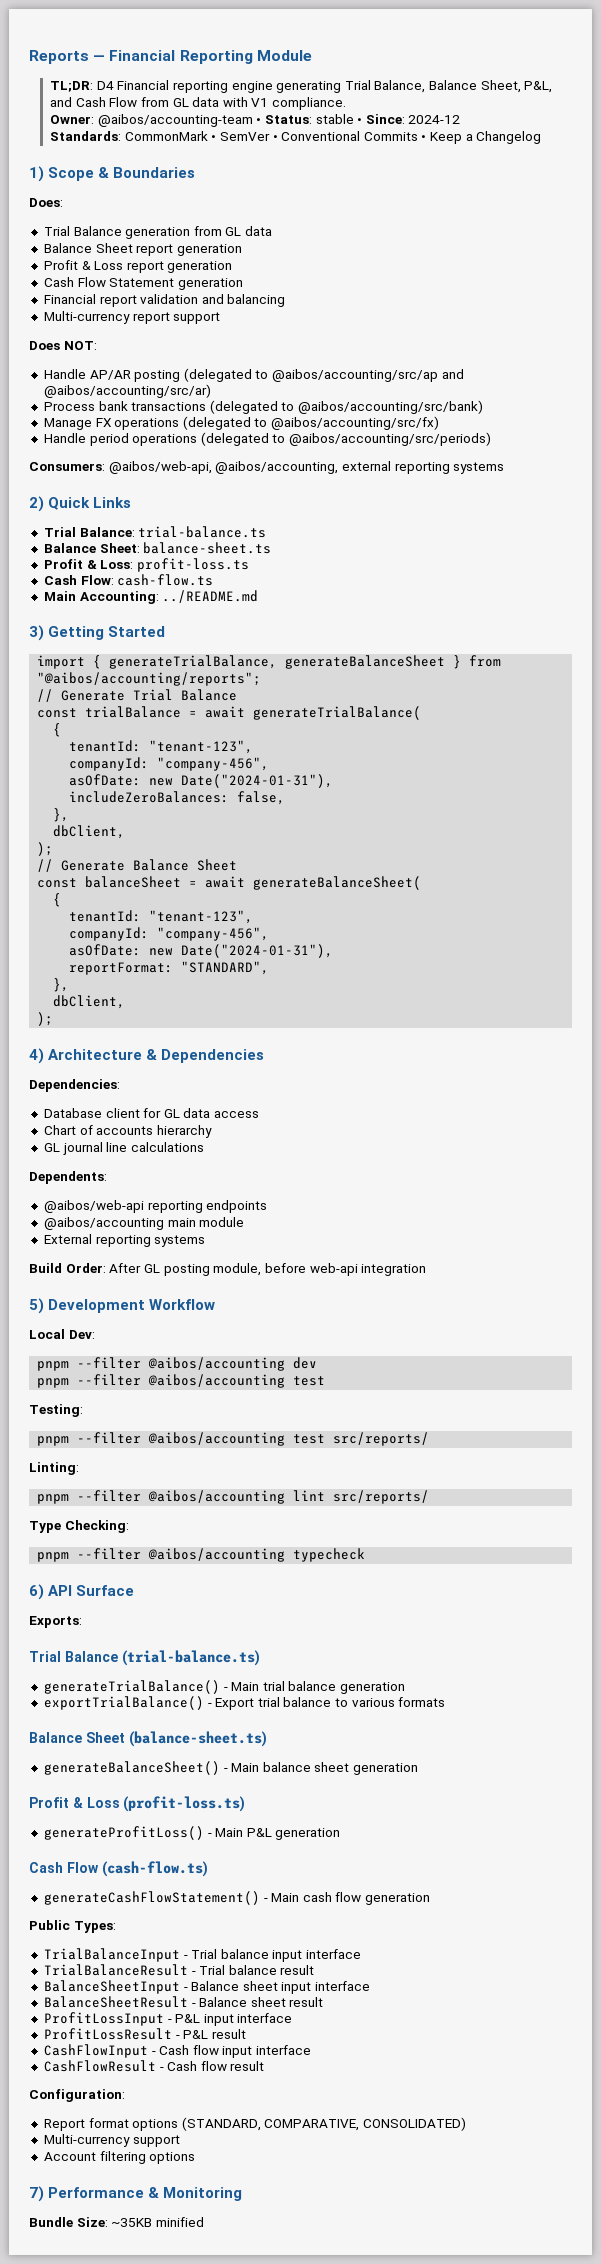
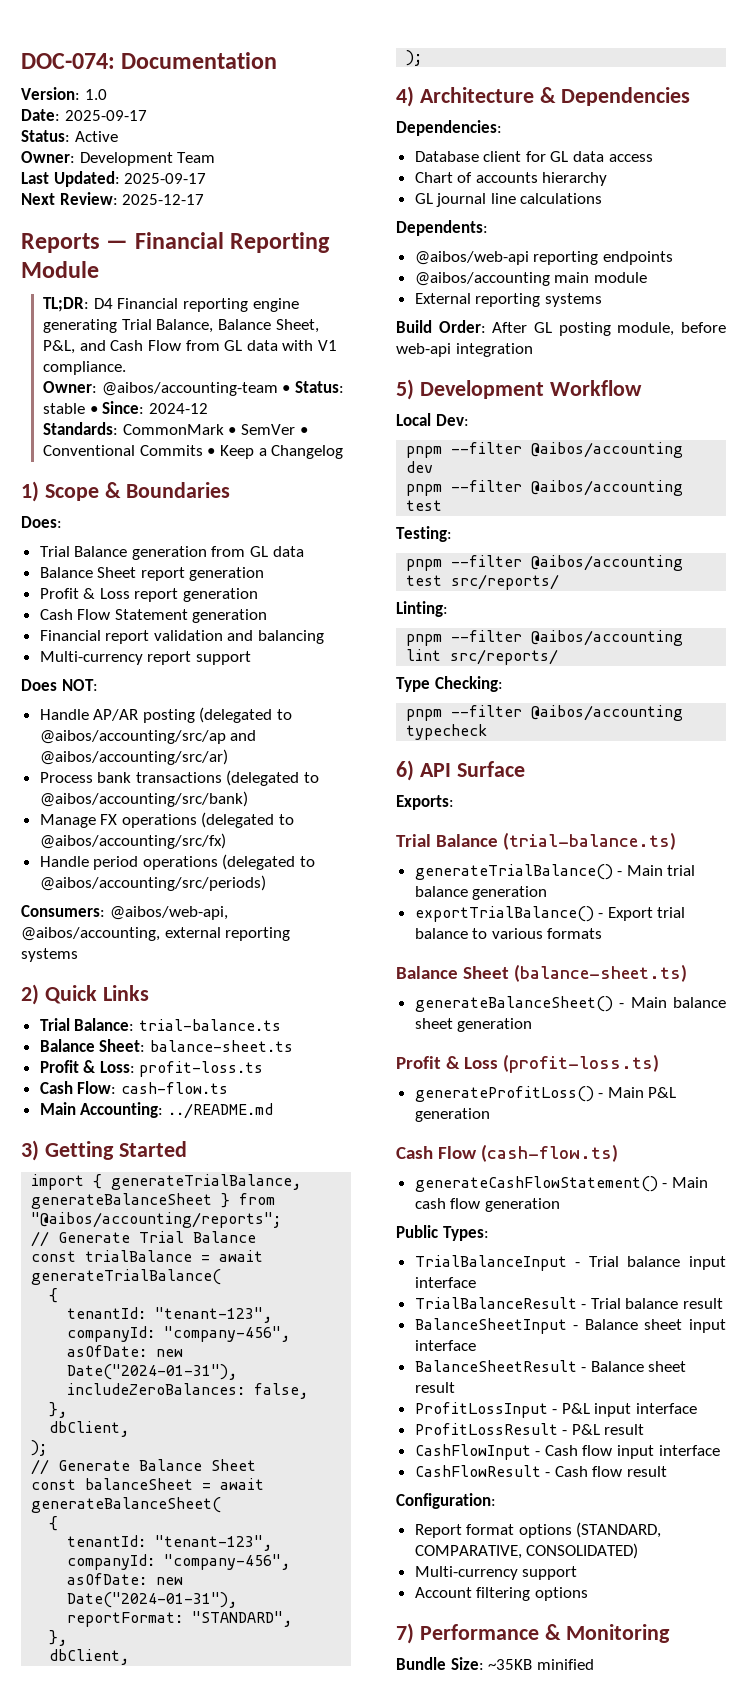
(29, 57) none -> [21,52,278,69] [21,87,107,100] [21,109,147,121] [21,130,118,142] [21,151,216,166] [21,171,207,187] [21,192,205,205] DOC-074: Documentation // Version: 1.0 // Date: 2025-09-17 // Status: Active // Owner: Development Team // Last Updated: 2025-09-17 // Next Review: 2025-12-17 //

